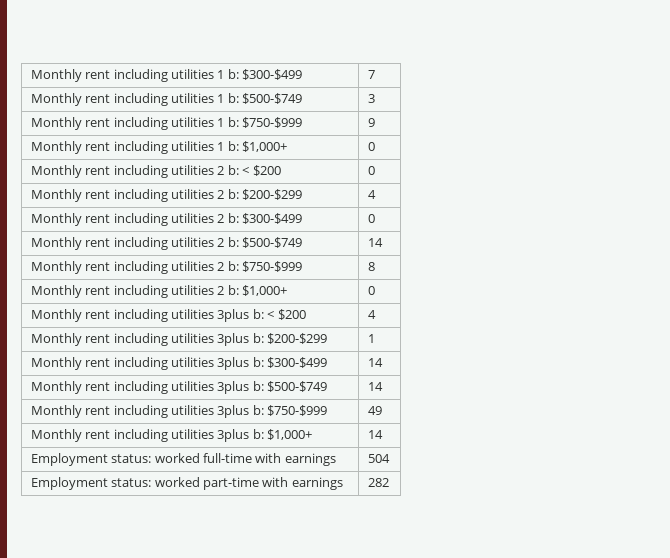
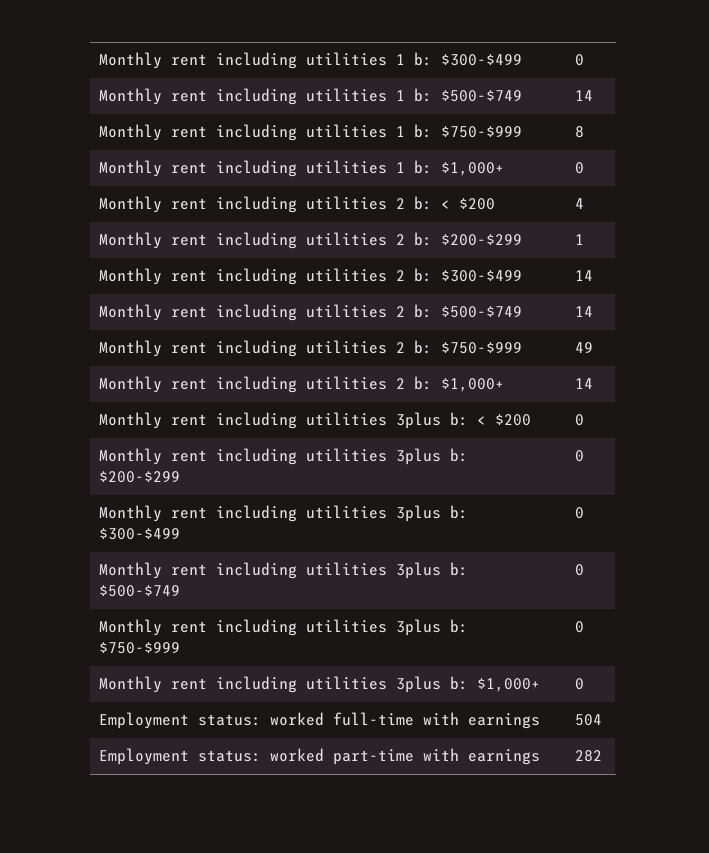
[367,70,375,79] 7 -> [575,54,585,66] 0
[367,94,375,103] 3 -> [575,90,594,101] 14
[367,118,375,127] 9 -> [575,126,585,138] 8
[367,166,375,175] 0 -> [575,198,585,209] 4
[367,190,376,199] 4 -> [575,234,585,245] 1
[367,214,375,223] 0 -> [575,270,594,281] 14
[367,262,375,271] 8 -> [575,342,594,353] 49
[367,286,375,295] 0 -> [575,378,594,389] 14
[367,310,376,319] 4 -> [575,414,585,426] 0
[367,334,375,343] 1 -> [575,450,585,462] 0
[367,358,383,367] 14 -> [575,507,585,519] 0
[367,382,383,391] 14 -> [575,564,585,576] 0
[367,406,382,415] 49 -> [575,621,585,633] 0
[367,430,383,439] 14 -> [575,678,585,690] 0

